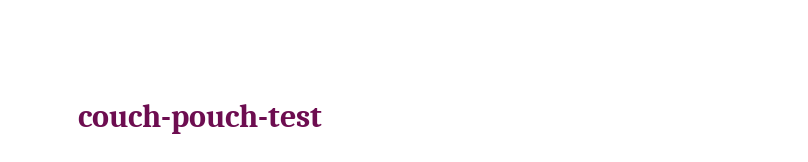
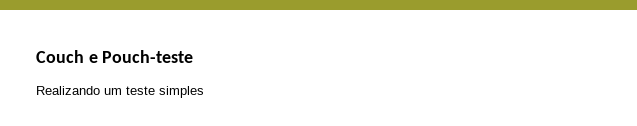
[78,104,322,134] couch-pouch-test -> [36,50,194,63] [36,86,204,98] Couch e Pouch-teste // Realizando um teste simples

